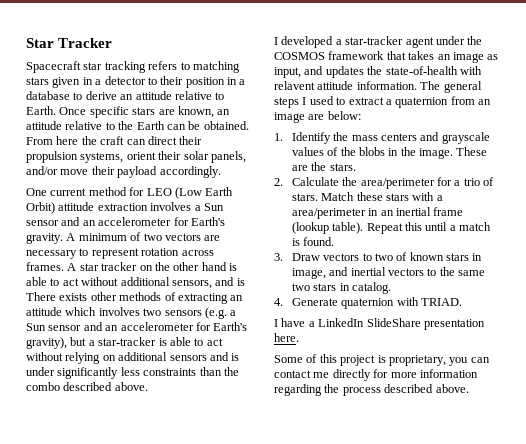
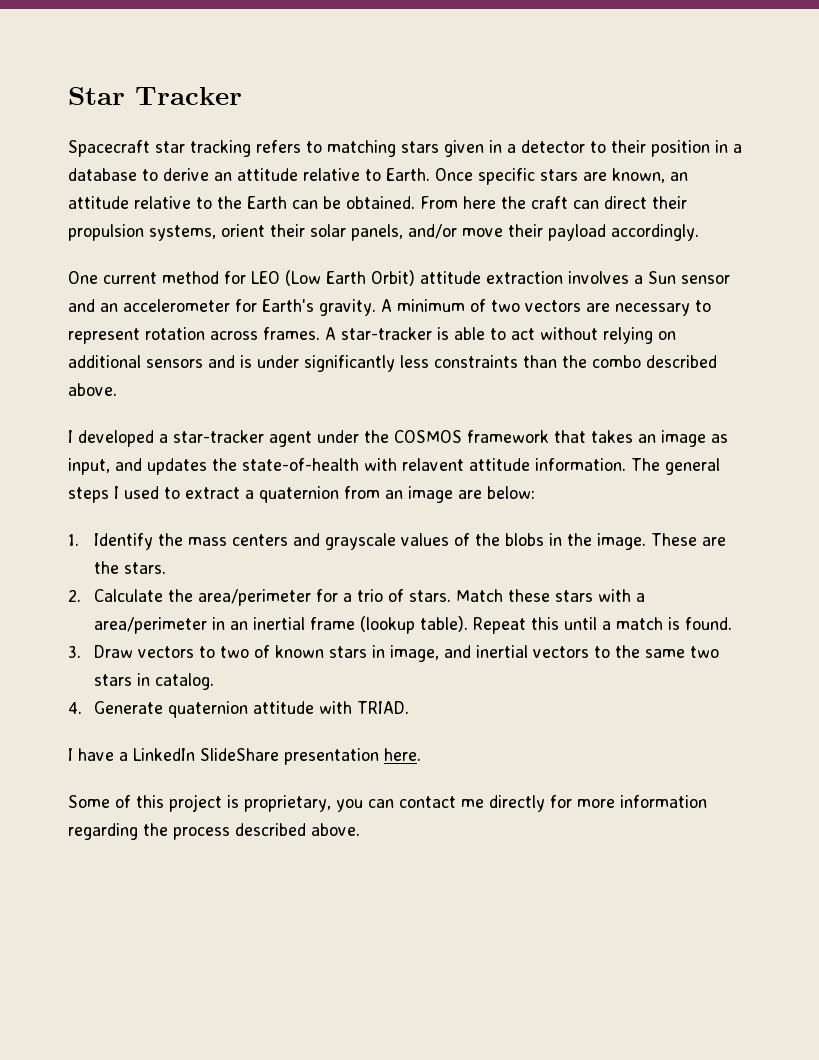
[79,262,237,271] [26,277,245,289] [26,292,244,304] [26,307,237,319] [26,322,248,331] [26,337,95,349] star tracker on the other hand is able to act without additional sensors, and is There exists other methods of extracting an attitude which involves two sensors (e.g. a Sun sensor and an accelerometer for Earth's gravity), but a -> (336, 333) none
(395, 303) none -> [253,701,315,714] attitude

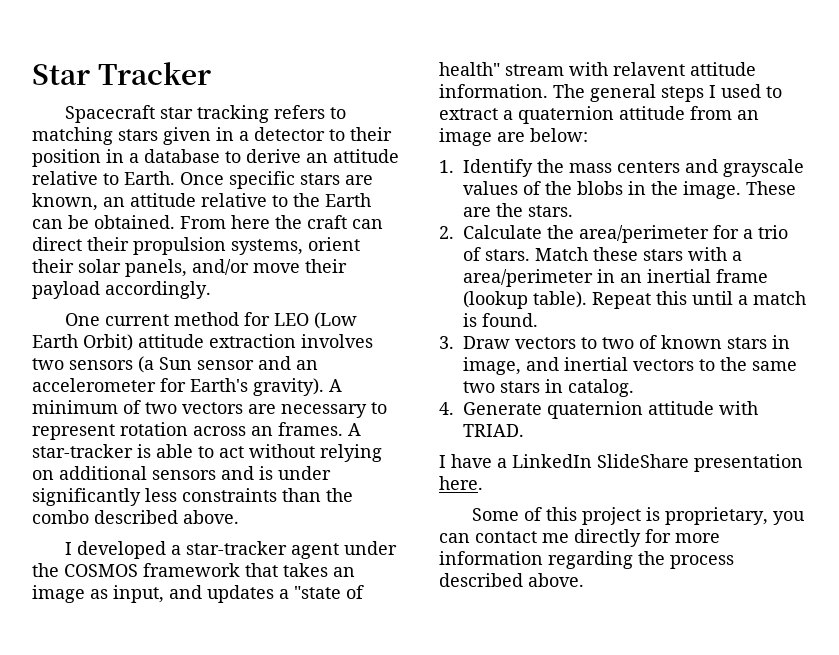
[634,275,643,284] a -> [32,356,154,373] two sensors (a
[319,299,376,316] gravity. -> [253,378,324,396] gravity).
(258, 335) none -> [251,426,273,436] an
[212,458,359,471] the state-of-health -> [279,585,364,599] [439,62,564,76] a "state of health" stream
(339, 494) none -> [619,106,685,120] attitude

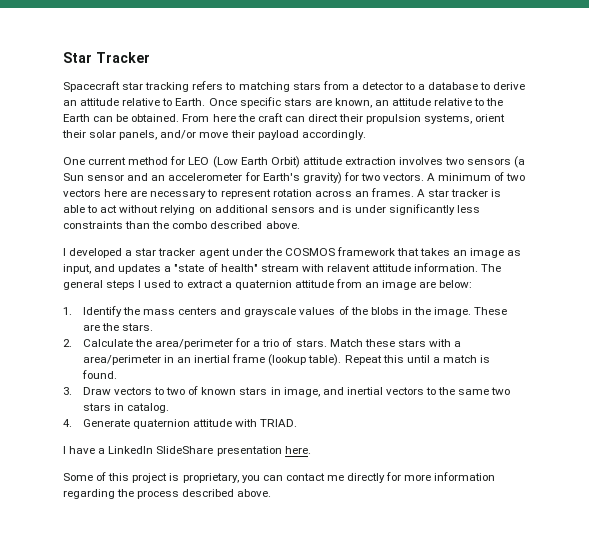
[163,127,234,145] given in -> [322,81,349,90] from
[350,127,392,141] [32,149,124,167] their position in -> (416, 86) none
[253,378,324,396] gravity). -> [302,172,425,184] gravity) for two vectors.
(243, 408) none -> [104,189,128,197] here
[32,444,133,458] star-tracker -> [428,189,489,197] star tracker
[185,541,287,555] star-tracker -> [135,248,196,256] star tracker

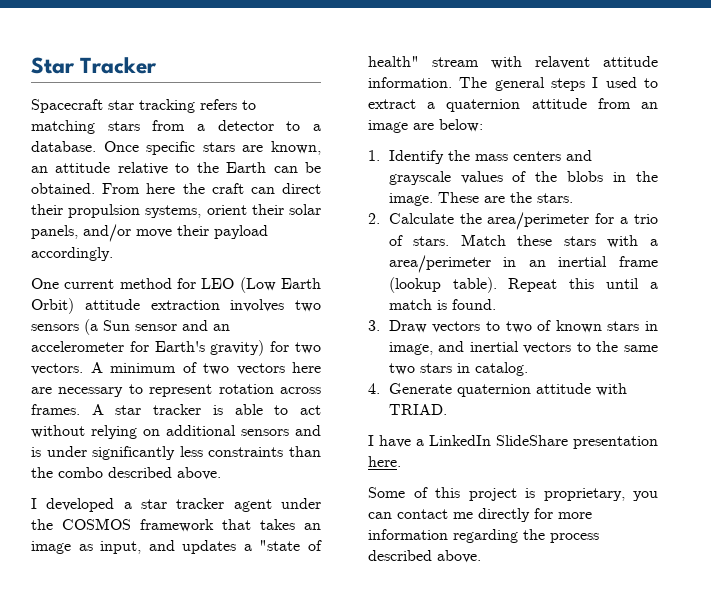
[428,82,526,90] [63,98,206,106] database to derive an attitude relative to Earth. -> [31,141,96,152] database.
[354,191,369,197] an -> (321, 390) none

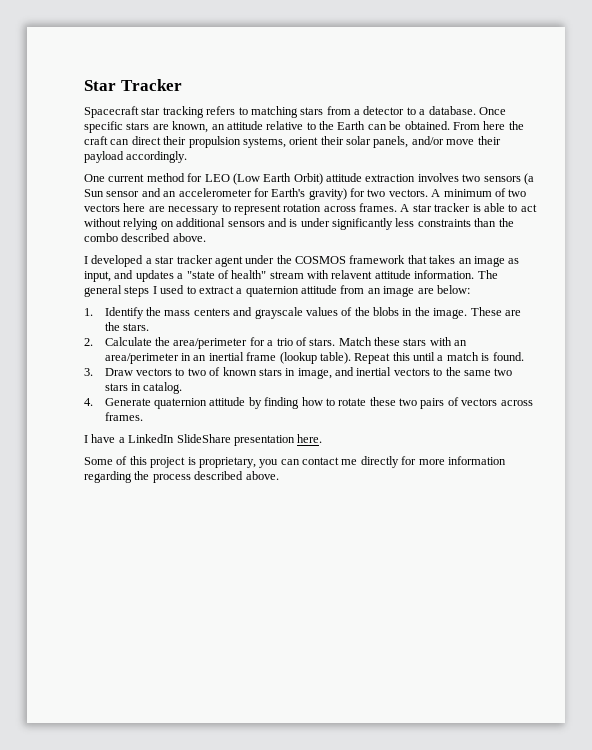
[650,239,658,246] a -> [454,340,468,346] an
[595,383,627,396] [388,404,447,415] with TRIAD. -> [248,397,533,409] [104,412,143,421] by finding how to rotate these two pairs of vectors across frames.

